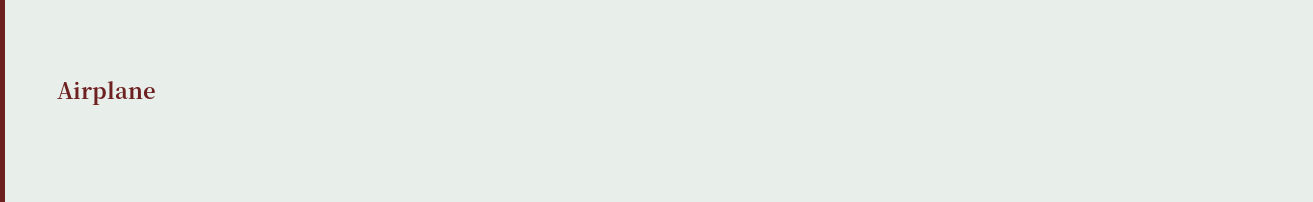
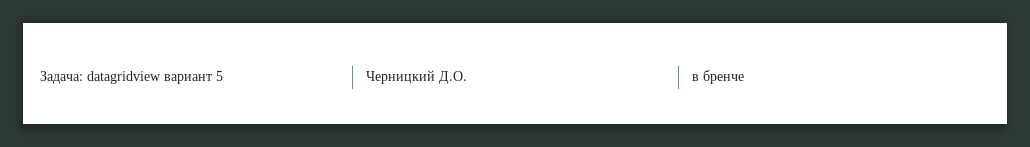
[57,81,156,105] Airplane -> [40,71,223,84] [366,70,467,84] [692,70,744,84] Задача: datagridview вариант 5 // Черницкий Д.О. // в бренче

